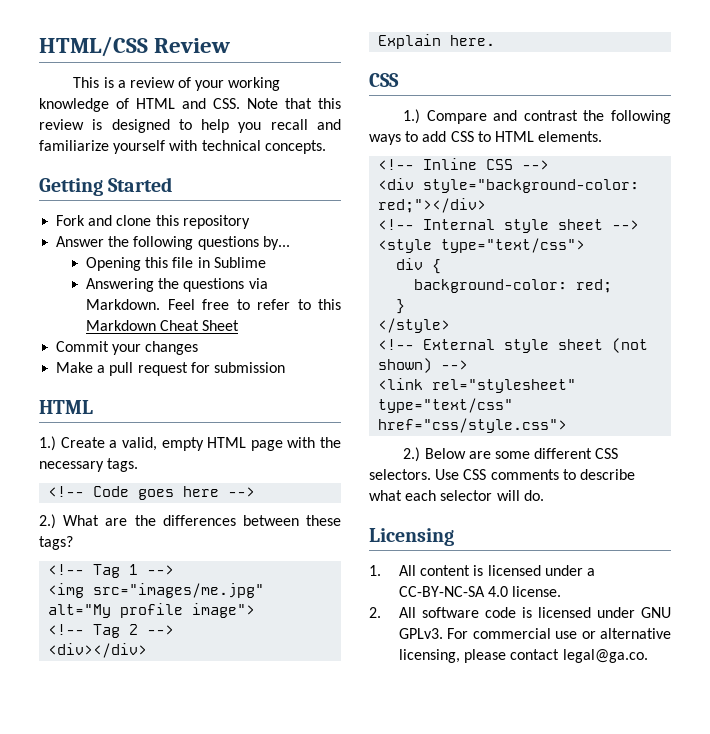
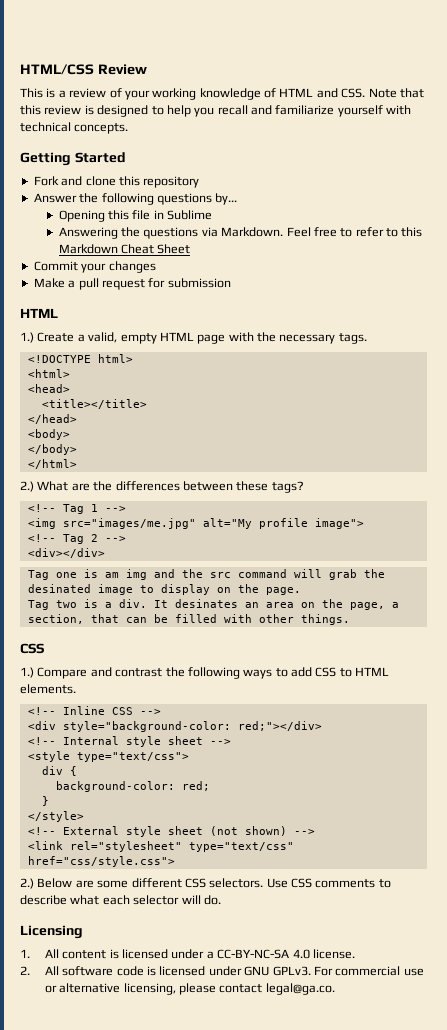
[48,486,256,500] <!-- Code goes here --> -> [27,354,133,363] [27,369,70,378] [27,384,70,393] [41,399,147,409] [27,414,77,424] [27,429,70,440] [27,444,77,455] [27,459,77,469] <!DOCTYPE html> // <html> // <head> // <title></title> // </head> // <body> // </body> // </html>
[378,34,496,49] Explain here. -> [27,569,385,580] [27,584,301,595] [27,599,399,610] [27,614,350,625] Tag one is am img and the src command will grab the desinated image to display on the page. // Tag two is a div. It desinates an area on the page, a section, that can be filled with other things.

